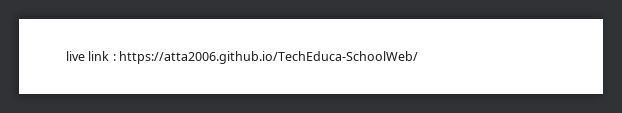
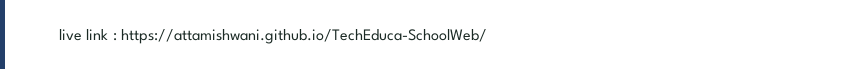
[119,51,419,64] https://atta2006.github.io/TechEduca-SchoolWeb/ -> [120,29,487,44] https://attamishwani.github.io/TechEduca-SchoolWeb/

